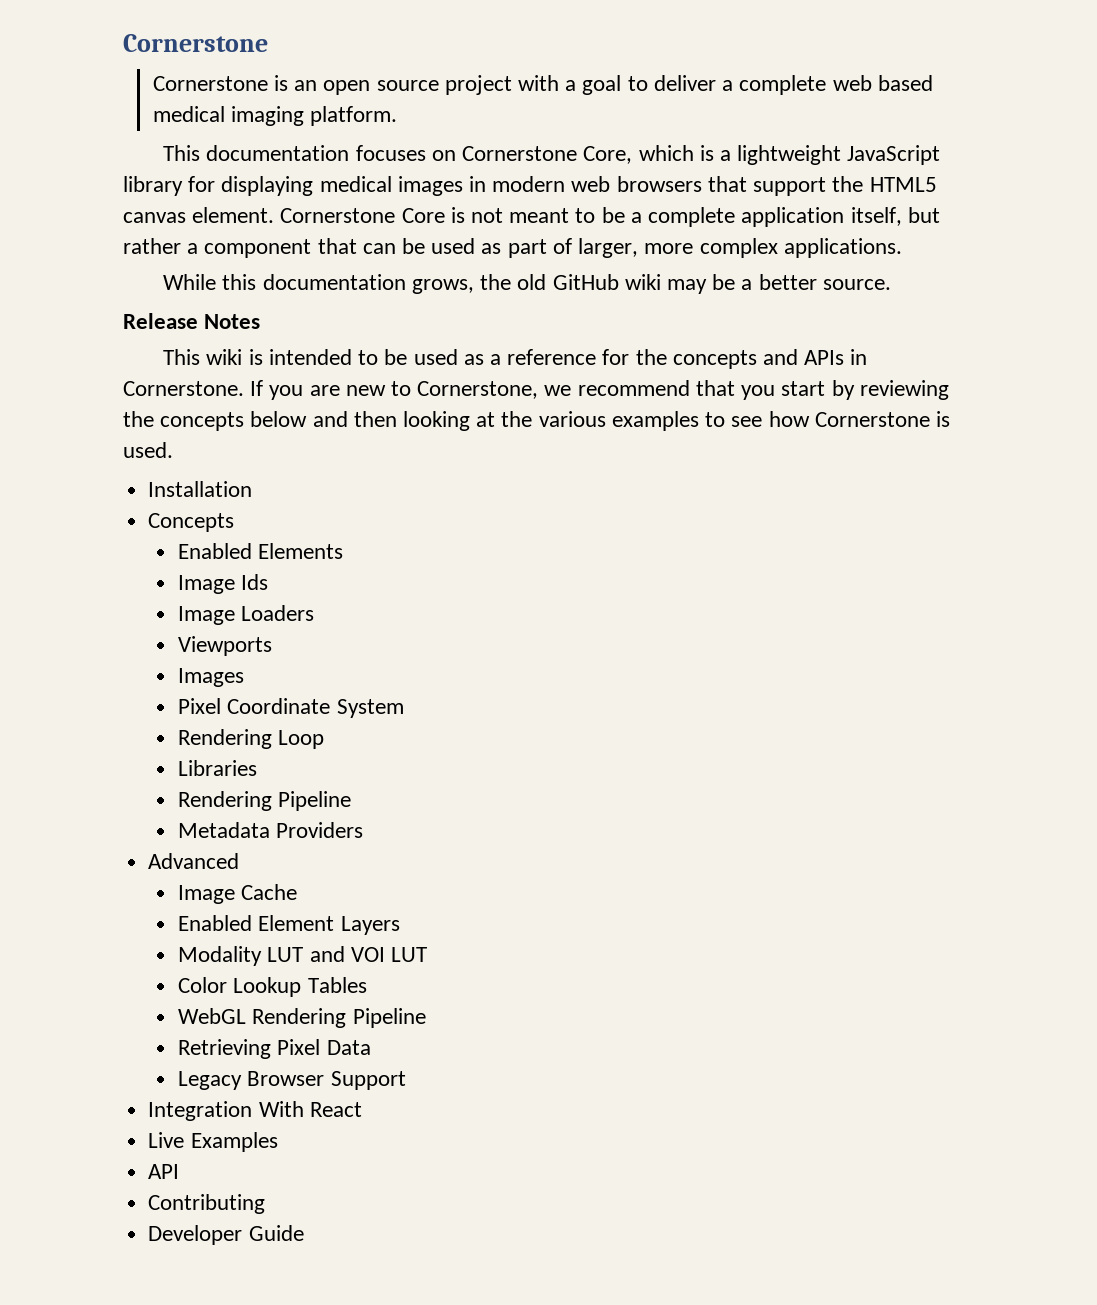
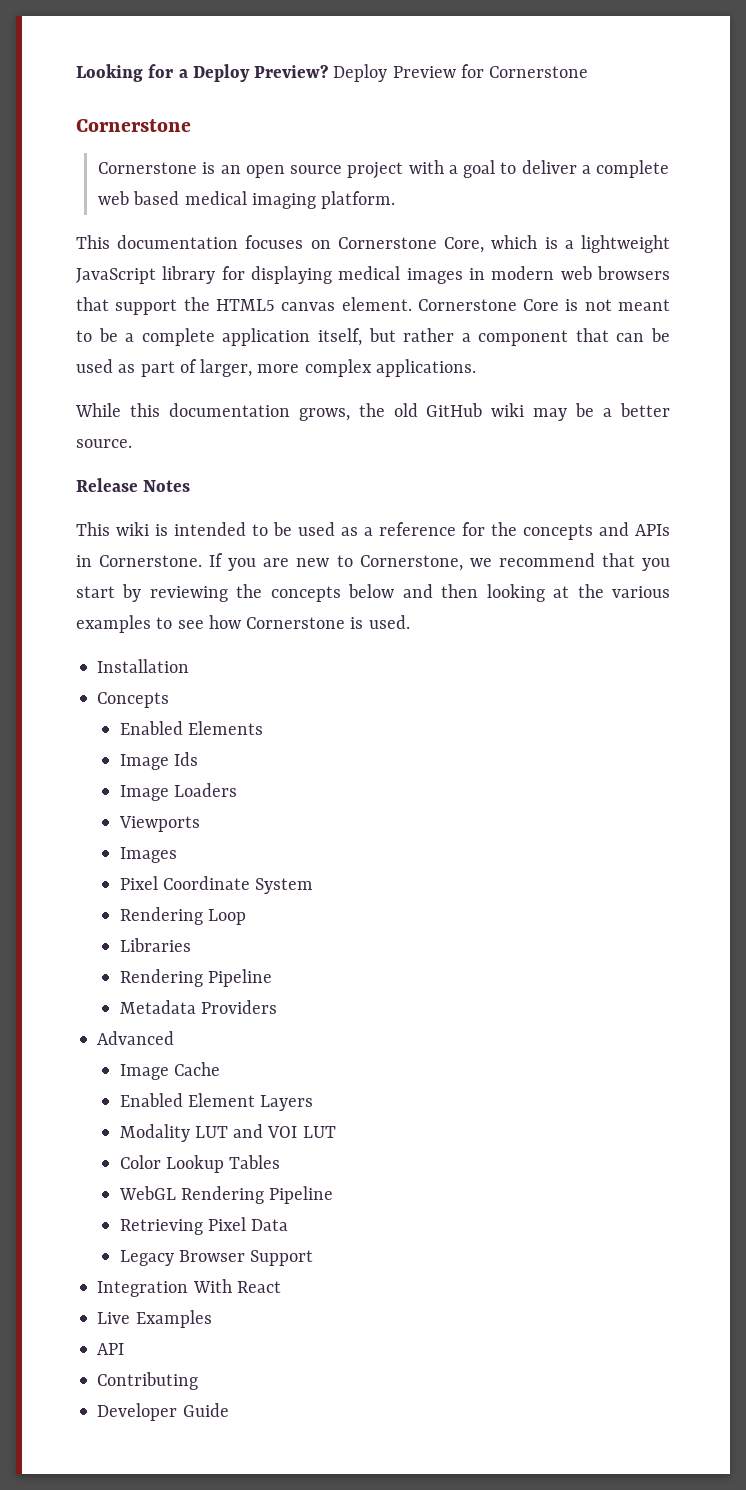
(123, 43) none -> [76,64,589,82] Looking for a Deploy Preview? Deploy Preview for Cornerstone //

